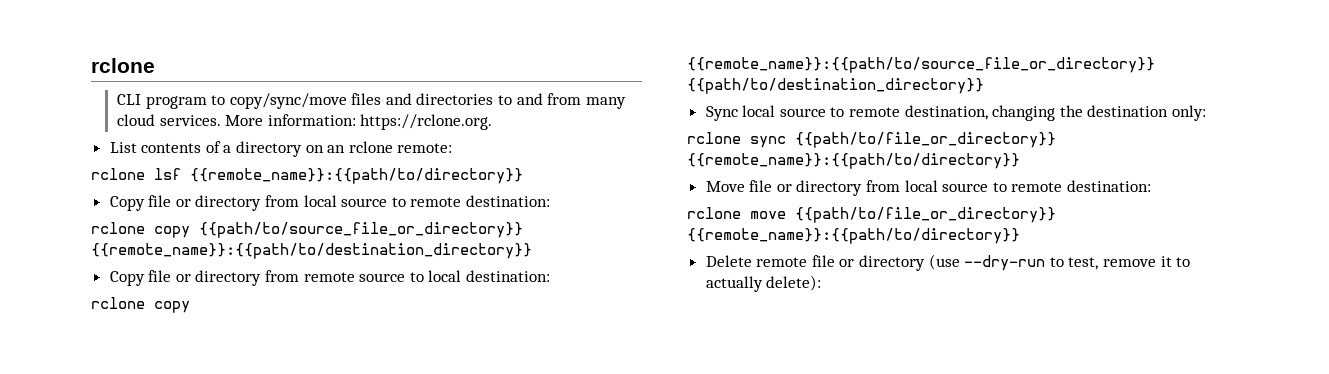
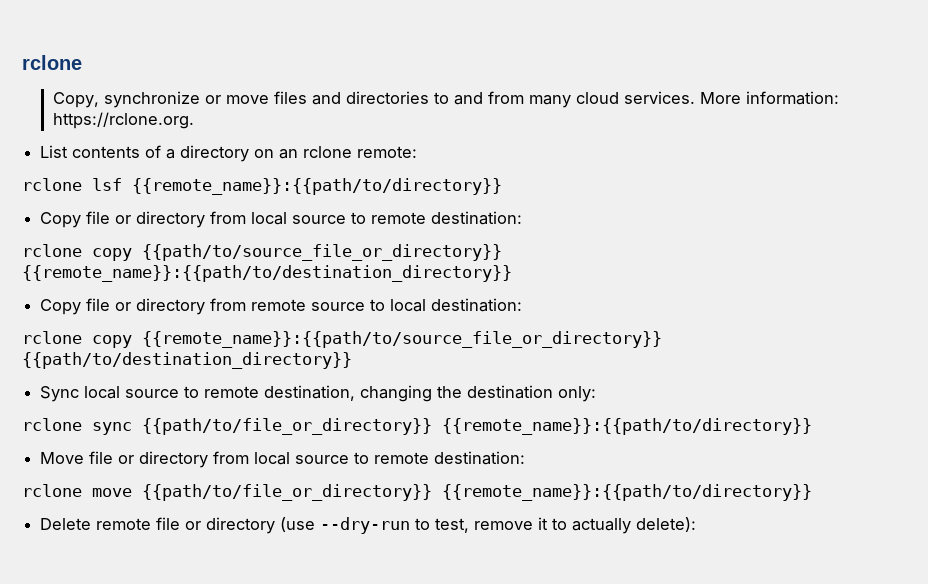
[116,93,347,109] CLI program to copy/sync/move -> [53,91,270,108] Copy, synchronize or move

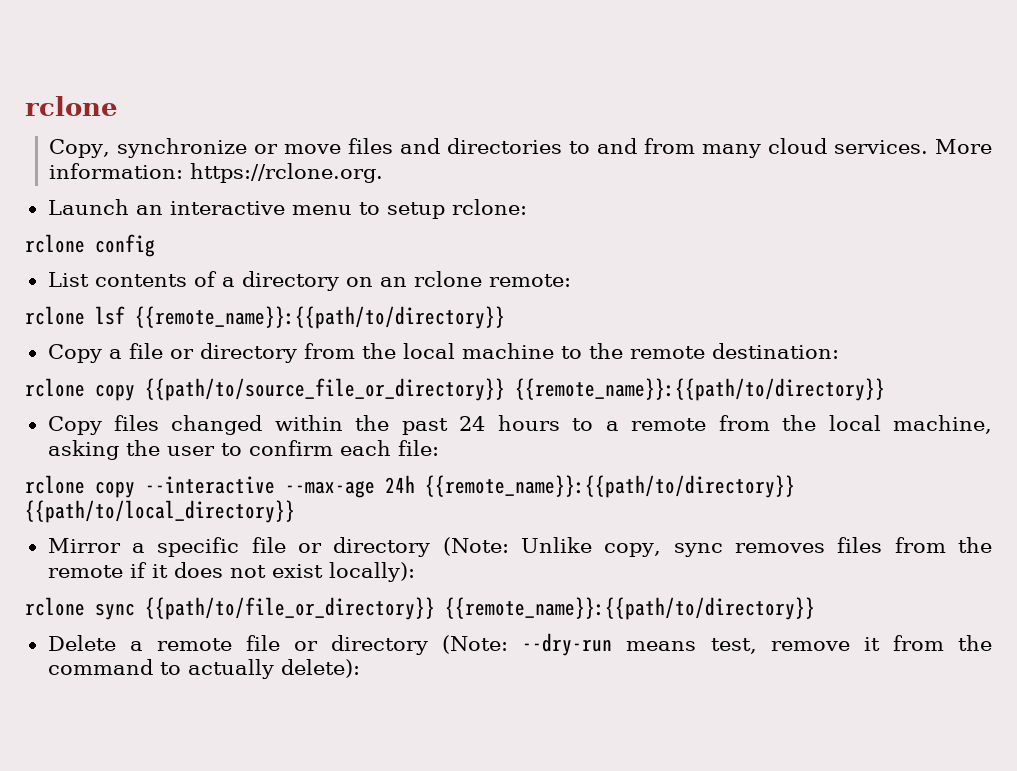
(195, 120) none -> [47,199,527,219] [25,234,155,257] // Launch an interactive menu to setup rclone: // rclone config
[86,211,367,228] file or directory from local source to -> [108,343,623,363] a file or directory from the local machine to the
[22,265,512,282] [40,298,523,315] [22,331,662,348] [22,352,352,369] [40,385,597,402] [22,418,812,435] [40,451,526,468] [22,484,132,497] {{remote_name}}:{{path/to/destination_directory}} // Copy file or directory from remote source to local destination: // rclone copy {{remote_name}}:{{path/to/source_file_or_directory}} {{path/to/destination_directory}} // Sync local source to remote destination, changing the destination only: // rclone sync {{path/to/file_or_directory}} {{remote_name}}:{{path/to/directory}} // Move file or directory from local source to remote destination: // rclone move -> [515,378,885,401] [47,415,993,435] [47,440,439,460] [25,475,795,498] [25,500,295,523] [47,537,992,557] [47,562,415,582] [25,597,135,620] {{remote_name}}:{{path/to/directory}} // Copy files changed within the past 24 hours to a remote from the local machine, asking the user to confirm each file: // rclone copy --interactive --max-age 24h {{remote_name}}:{{path/to/directory}} {{path/to/local_directory}} // Mirror a specific file or directory (Note: Unlike copy, sync removes files from the remote if it does not exist locally): // rclone sync
(92, 524) none -> [129,641,143,651] a
[280,517,549,534] (use --dry-run to test, remove it -> [442,633,992,656] [47,659,153,675] (Note: --dry-run means test, remove it from the command

